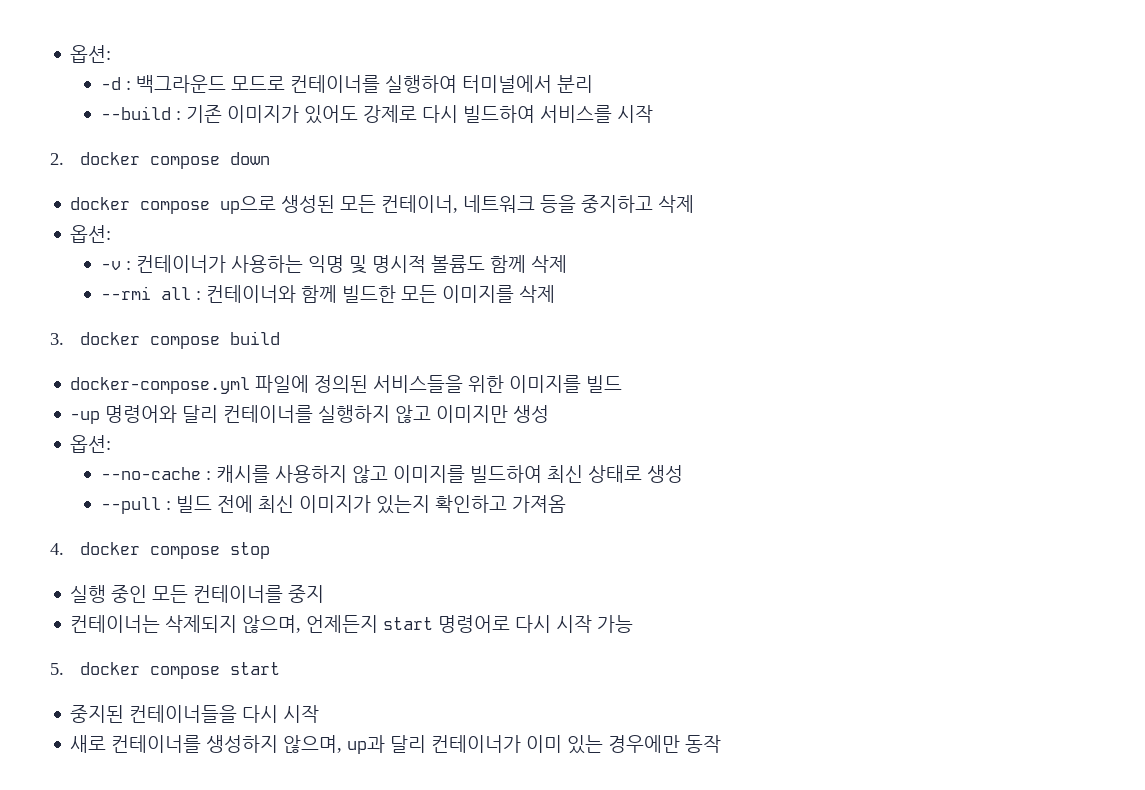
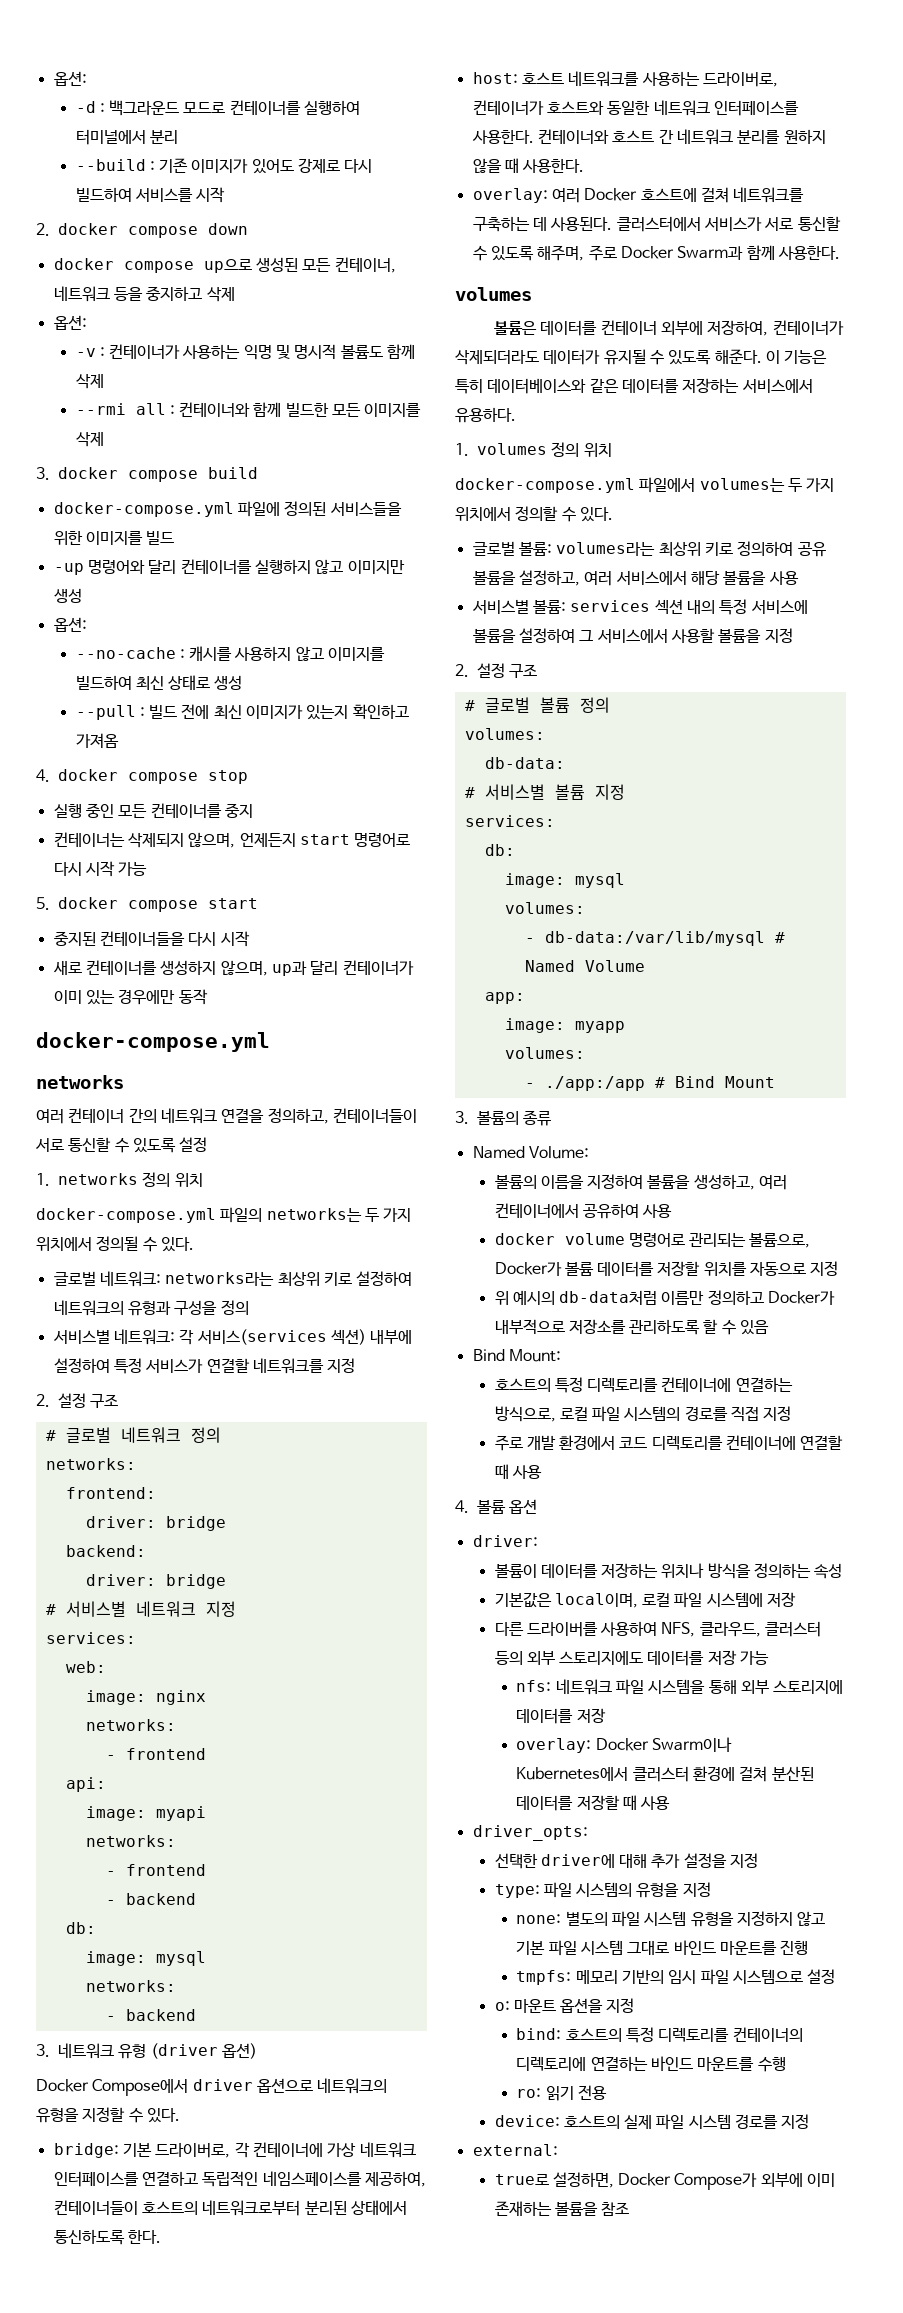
(722, 744) none -> [36,1032,270,1052] [36,1075,124,1089] [36,1108,417,1124] [35,1137,208,1153] [36,1172,203,1187] [36,1207,412,1223] [36,1236,194,1252] [53,1271,413,1287] [53,1300,249,1316] [52,1329,413,1345] [53,1358,356,1374] [36,1393,119,1408] [45,1427,221,1443] [45,1458,136,1470] [65,1487,156,1499] [85,1516,226,1531] [65,1545,146,1557] [85,1574,226,1589] [45,1601,236,1617] [45,1632,136,1644] [65,1661,106,1673] [85,1690,206,1705] [85,1719,176,1731] [105,1748,206,1760] [65,1777,106,1792] [85,1806,206,1821] [85,1835,176,1847] [105,1864,206,1876] [105,1893,196,1905] [65,1922,96,1934] [85,1951,206,1966] [85,1980,176,1992] [105,2009,196,2021] [36,2043,257,2059] [36,2078,388,2096] [36,2107,180,2123] [53,2142,416,2158] [53,2171,426,2187] [53,2200,407,2216] [53,2229,161,2245] [472,71,778,87] [472,100,799,116] [471,129,826,145] [472,158,585,173] [472,187,805,203] [472,216,841,232] [472,245,840,261] [455,287,532,301] [493,320,844,336] [455,349,828,365] [455,378,813,394] [455,407,516,423] [455,442,612,457] [455,477,835,493] [455,506,613,522] [472,541,826,557] [472,570,799,586] [471,599,808,615] [472,628,793,643] [455,663,538,678] [464,697,610,713] [464,728,545,740] [484,757,565,769] [464,784,625,800] [464,815,555,827] [484,844,515,856] [504,873,625,888] [504,902,585,914] [524,931,785,946] [524,960,645,972] [484,992,525,1004] [504,1018,625,1033] [504,1047,585,1059] [524,1076,775,1091] [455,1110,552,1126] [472,1146,589,1159] [494,1174,788,1190] [494,1203,673,1219] [494,1233,811,1248] [494,1261,839,1277] [494,1290,836,1305] [494,1319,770,1335] [472,1349,561,1362] [494,1377,793,1393] [494,1406,792,1422] [494,1435,844,1451] [494,1464,542,1479] [455,1499,538,1514] [472,1535,538,1547] [494,1563,843,1579] [494,1592,797,1608] [494,1621,822,1637] [494,1650,770,1666] [516,1679,844,1695] [516,1708,606,1724] [516,1737,733,1753] [516,1766,814,1782] [516,1795,671,1811] [472,1825,588,1841] [494,1853,759,1869] [494,1882,711,1898] [516,1911,826,1927] [516,1940,809,1956] [516,1969,836,1985] [494,1998,635,2013] [516,2027,803,2043] [516,2056,786,2072] [516,2085,608,2101] [494,2114,810,2130] [472,2144,558,2156] [494,2172,836,2190] [494,2201,630,2216] // docker-compose.yml // networks // 여러 컨테이너 간의 네트워크 연결을 정의하고, 컨테이너들이 서로 통신할 수 있도록 설정 // 1. networks 정의 위치 // docker-compose.yml 파일의 networks는 두 가지 위치에서 정의될 수 있다. // 글로벌 네트워크: networks라는 최상위 키로 설정하여 네트워크의 유형과 구성을 정의 // 서비스별 네트워크: 각 서비스(services 섹션) 내부에 설정하여 특정 서비스가 연결할 네트워크를 지정 // 2. 설정 구조 // # 글로벌 네트워크 정의 // networks: // frontend: // driver: bridge // backend: // driver: bridge // # 서비스별 네트워크 지정 // services: // web: // image: nginx // networks: // - frontend // api: // image: myapi // networks: // - frontend // - backend // db: // image: mysql // networks: // - backend // 3. 네트워크 유형 (driver 옵션) // Docker Compose에서 driver 옵션으로 네트워크의 유형을 지정할 수 있다. // bridge: 기본 드라이버로, 각 컨테이너에 가상 네트워크 인터페이스를 연결하고 독립적인 네임스페이스를 제공하여, 컨테이너들이 호스트의 네트워크로부터 분리된 상태에서 통신하도록 한다. // host: 호스트 네트워크를 사용하는 드라이버로, 컨테이너가 호스트와 동일한 네트워크 인터페이스를 사용한다. 컨테이너와 호스트 간 네트워크 분리를 원하지 않을 때 사용한다. // overlay: 여러 Docker 호스트에 걸쳐 네트워크를 구축하는 데 사용된다. 클러스터에서 서비스가 서로 통신할 수 있도록 해주며, 주로 Docker Swarm과 함께 사용한다. // volumes // 볼륨은 데이터를 컨테이너 외부에 저장하여, 컨테이너가 삭제되더라도 데이터가 유지될 수 있도록 해준다. 이 기능은 특히 데이터베이스와 같은 데이터를 저장하는 서비스에서 유용하다. // 1. volumes 정의 위치 // docker-compose.yml 파일에서 volumes는 두 가지 위치에서 정의할 수 있다. // 글로벌 볼륨: volumes라는 최상위 키로 정의하여 공유 볼륨을 설정하고, 여러 서비스에서 해당 볼륨을 사용 // 서비스별 볼륨: services 섹션 내의 특정 서비스에 볼륨을 설정하여 그 서비스에서 사용할 볼륨을 지정 // 2. 설정 구조 // # 글로벌 볼륨 정의 // volumes: // db-data: // # 서비스별 볼륨 지정 // services: // db: // image: mysql // volumes: // - db-data:/var/lib/mysql # Named Volume // app: // image: myapp // volumes: // - ./app:/app # Bind Mount // 3. 볼륨의 종류 // Named Volume: // 볼륨의 이름을 지정하여 볼륨을 생성하고, 여러 컨테이너에서 공유하여 사용 // docker volume 명령어로 관리되는 볼륨으로, Docker가 볼륨 데이터를 저장할 위치를 자동으로 지정 // 위 예시의 db-data처럼 이름만 정의하고 Docker가 내부적으로 저장소를 관리하도록 할 수 있음 // Bind Mount: // 호스트의 특정 디렉토리를 컨테이너에 연결하는 방식으로, 로컬 파일 시스템의 경로를 직접 지정 // 주로 개발 환경에서 코드 디렉토리를 컨테이너에 연결할 때 사용 // 4. 볼륨 옵션 // driver: // 볼륨이 데이터를 저장하는 위치나 방식을 정의하는 속성 // 기본값은 local이며, 로컬 파일 시스템에 저장 // 다른 드라이버를 사용하여 NFS, 클라우드, 클러스터 등의 외부 스토리지에도 데이터를 저장 가능 // nfs: 네트워크 파일 시스템을 통해 외부 스토리지에 데이터를 저장 // overlay: Docker Swarm이나 Kubernetes에서 클러스터 환경에 걸쳐 분산된 데이터를 저장할 때 사용 // driver_opts: // 선택한 driver에 대해 추가 설정을 지정 // type: 파일 시스템의 유형을 지정 // none: 별도의 파일 시스템 유형을 지정하지 않고 기본 파일 시스템 그대로 바인드 마운트를 진행 // tmpfs: 메모리 기반의 임시 파일 시스템으로 설정 // o: 마운트 옵션을 지정 // bind: 호스트의 특정 디렉토리를 컨테이너의 디렉토리에 연결하는 바인드 마운트를 수행 // ro: 읽기 전용 // device: 호스트의 실제 파일 시스템 경로를 지정 // external: // true로 설정하면, Docker Compose가 외부에 이미 존재하는 볼륨을 참조

